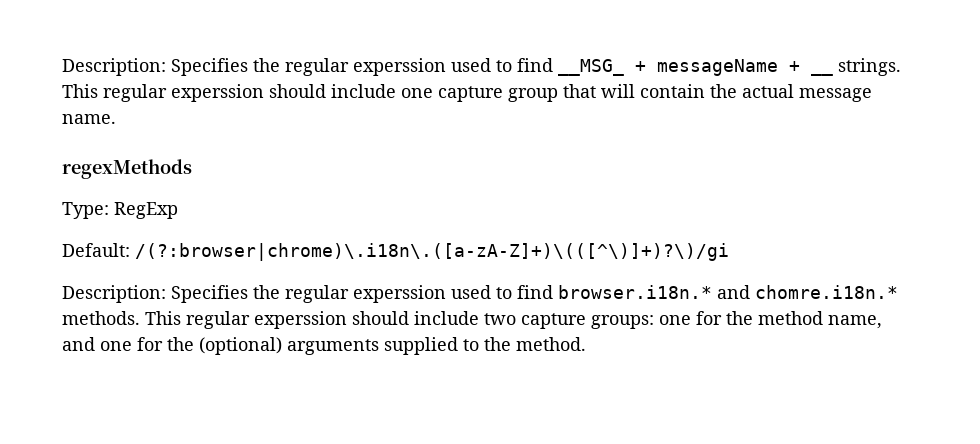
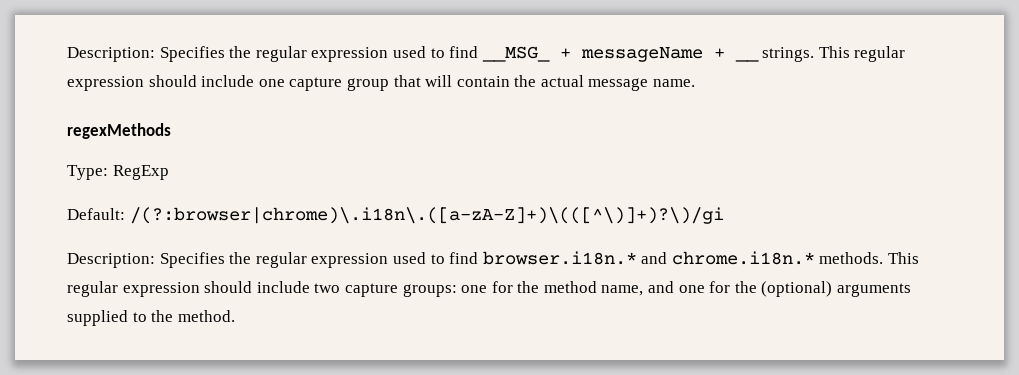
[62,58,446,76] Description: Specifies the regular experssion -> [67,46,389,62] Description: Specifies the regular expression
[171,84,264,102] experssion -> [67,76,144,91] expression
[353,285,446,303] experssion -> [311,253,389,268] expression
[755,285,898,299] chomre.i18n.* -> [671,251,815,265] chrome.i18n.*
[254,311,347,329] experssion -> [122,282,200,297] expression

